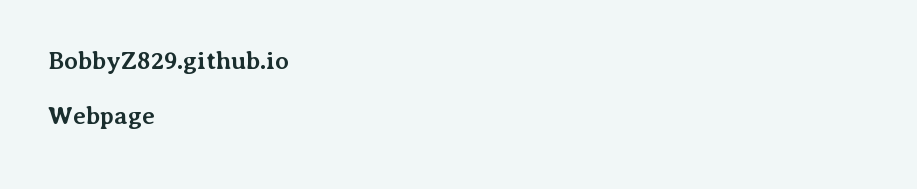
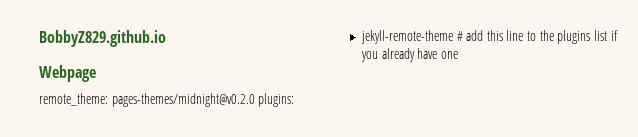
(155, 117) none -> [39,93,295,107] [360,30,618,44] [360,48,458,62] // remote_theme: pages-themes/midnight@v0.2.0 plugins: // jekyll-remote-theme # add this line to the plugins list if you already have one

